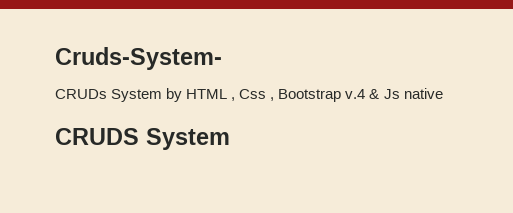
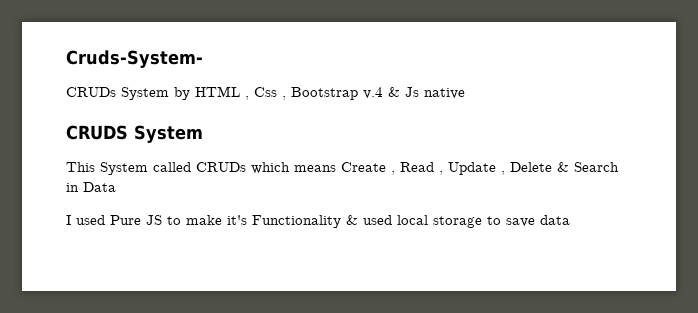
(230, 139) none -> [66,162,619,175] [66,182,116,192] [66,215,570,228] // This System called CRUDs which means Create , Read , Update , Delete & Search in Data // I used Pure JS to make it's Functionality & used local storage to save data

